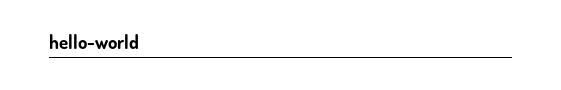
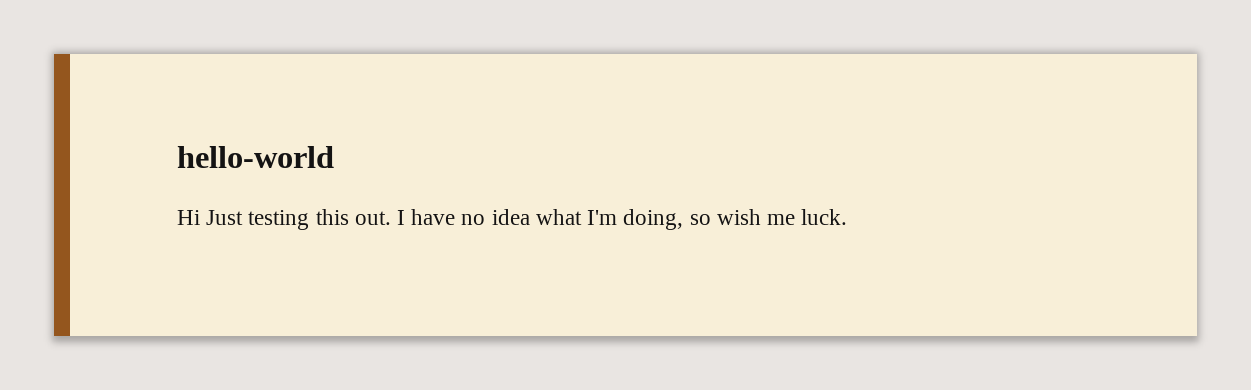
(139, 41) none -> [177,209,848,230] // Hi Just testing this out. I have no idea what I'm doing, so wish me luck.

